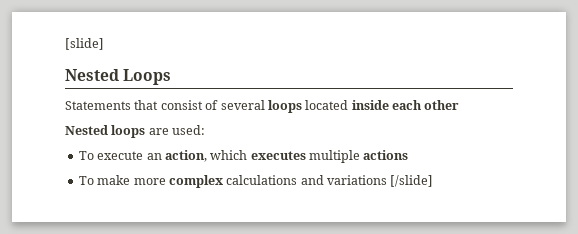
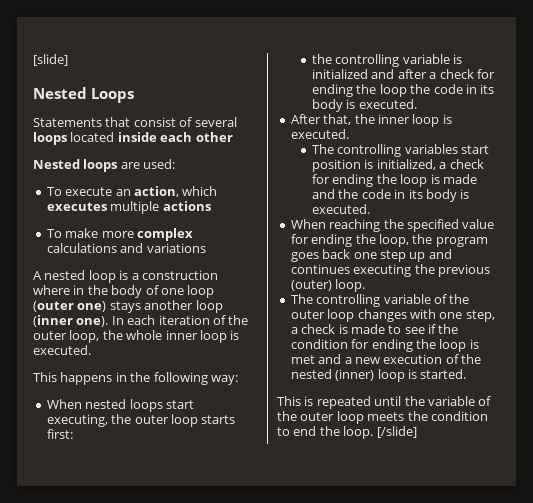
(387, 180) none -> [33,270,218,283] [33,285,215,298] [33,300,223,313] [33,315,249,327] [33,330,240,343] [33,345,91,355] [33,372,238,385] [46,399,194,412] [46,414,236,427] [46,429,73,439] [312,54,463,67] [312,69,495,79] [312,84,495,97] [312,99,417,112] [290,114,452,127] [290,129,349,139] [312,144,490,157] [312,159,484,172] [312,174,477,187] [312,189,470,202] [312,204,371,214] [290,219,495,232] [290,234,488,247] [290,249,452,262] [290,264,490,277] [290,279,366,292] [290,294,470,307] [290,309,495,322] [290,324,459,334] [290,339,479,352] [290,354,481,364] [290,369,467,382] [277,396,492,409] [277,411,488,424] [277,426,374,439] // A nested loop is a construction where in the body of one loop (outer one) stays another loop (inner one). In each iteration of the outer loop, the whole inner loop is executed. // This happens in the following way: // When nested loops start executing, the outer loop starts first: // the controlling variable is initialized and after a check for ending the loop the code in its body is executed. // After that, the inner loop is executed. // The controlling variables start position is initialized, a check for ending the loop is made and the code in its body is executed. // When reaching the specified value for ending the loop, the program goes back one step up and continues executing the previous (outer) loop. // The controlling variable of the outer loop changes with one step, a check is made to see if the condition for ending the loop is met and a new execution of the nested (inner) loop is started. // This is repeated until the variable of the outer loop meets the condition to end the loop.

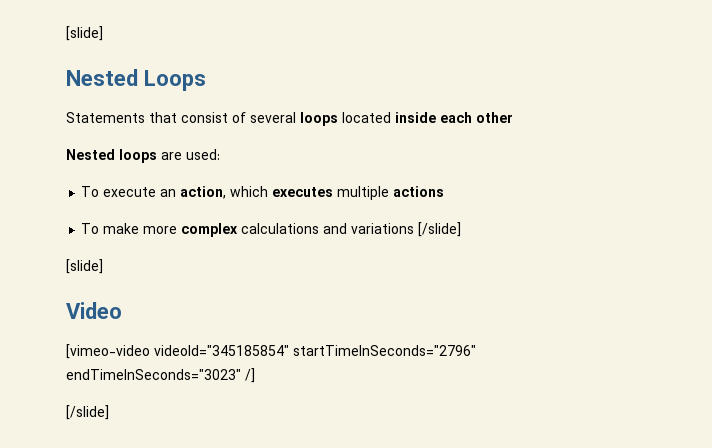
[33,270,218,283] [33,285,215,298] [33,300,223,313] [33,315,249,327] [33,330,240,343] [33,345,91,355] [33,372,238,385] [46,399,194,412] [46,414,236,427] [46,429,73,439] [312,54,463,67] [312,69,495,79] [312,84,495,97] [312,99,417,112] [290,114,452,127] [290,129,349,139] [312,144,490,157] [312,159,484,172] [312,174,477,187] [312,189,470,202] [312,204,371,214] [290,219,495,232] [290,234,488,247] [290,249,452,262] [290,264,490,277] [290,279,366,292] [290,294,470,307] [290,309,495,322] [290,324,459,334] [290,339,479,352] [290,354,481,364] [290,369,467,382] [277,396,492,409] [277,411,488,424] [277,426,374,439] // A nested loop is a construction where in the body of one loop (outer one) stays another loop (inner one). In each iteration of the outer loop, the whole inner loop is executed. // This happens in the following way: // When nested loops start executing, the outer loop starts first: // the controlling variable is initialized and after a check for ending the loop the code in its body is executed. // After that, the inner loop is executed. // The controlling variables start position is initialized, a check for ending the loop is made and the code in its body is executed. // When reaching the specified value for ending the loop, the program goes back one step up and continues executing the previous (outer) loop. // The controlling variable of the outer loop changes with one step, a check is made to see if the condition for ending the loop is met and a new execution of the nested (inner) loop is started. // This is repeated until the variable of the outer loop meets the condition to end the loop. -> [418,222,462,237] [66,259,103,274] [66,302,122,319] [66,344,476,359] [66,368,255,383] [/slide] // [slide] // Video // [vimeo-video videoId="345185854" startTimeInSeconds="2796" endTimeInSeconds="3023" /] //

